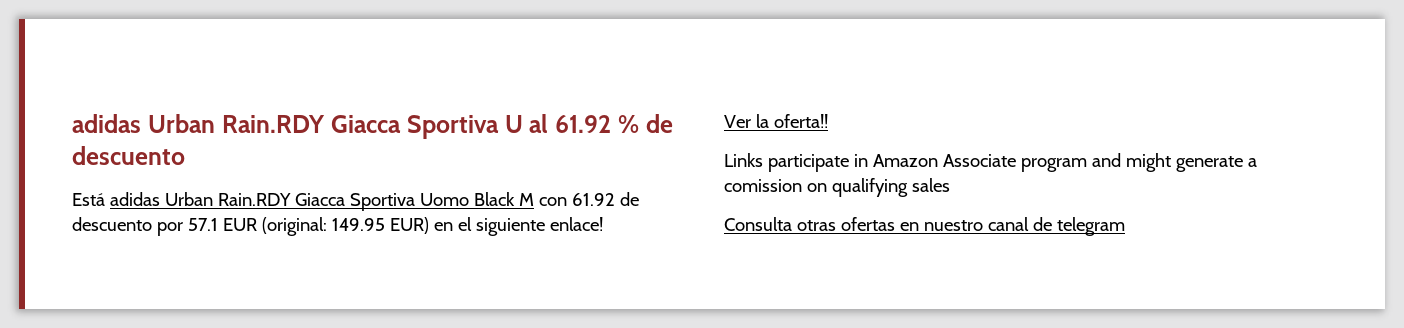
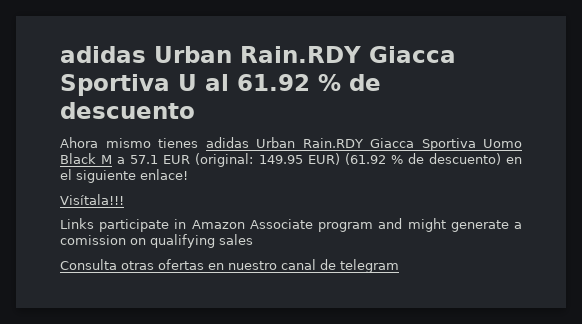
[72,193,105,206] Está -> [60,137,198,148] Ahora mismo tienes
[538,192,639,206] [72,217,183,236] con 61.92 de descuento por -> [117,157,126,164] a
(429, 225) none -> [344,153,501,165] (61.92 % de descuento)
[724,114,828,128] Ver la oferta!! -> [60,194,124,205] Visítala!!!

